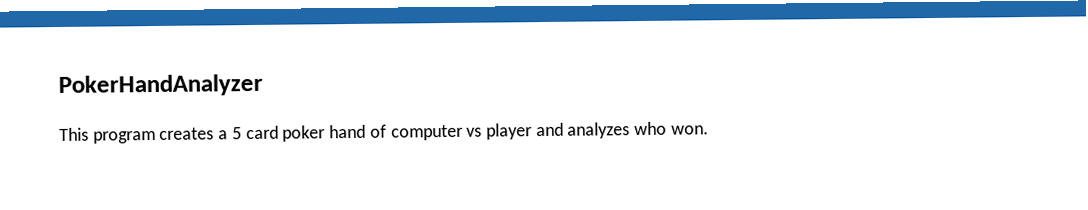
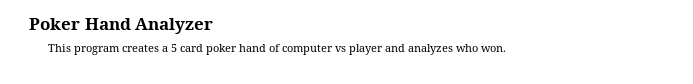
[58,73,263,97] PokerHandAnalyzer -> [29,18,214,34] Poker Hand Analyzer

